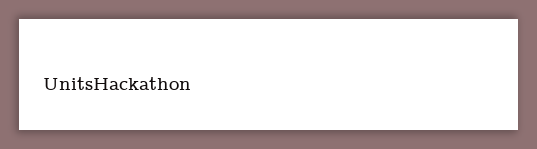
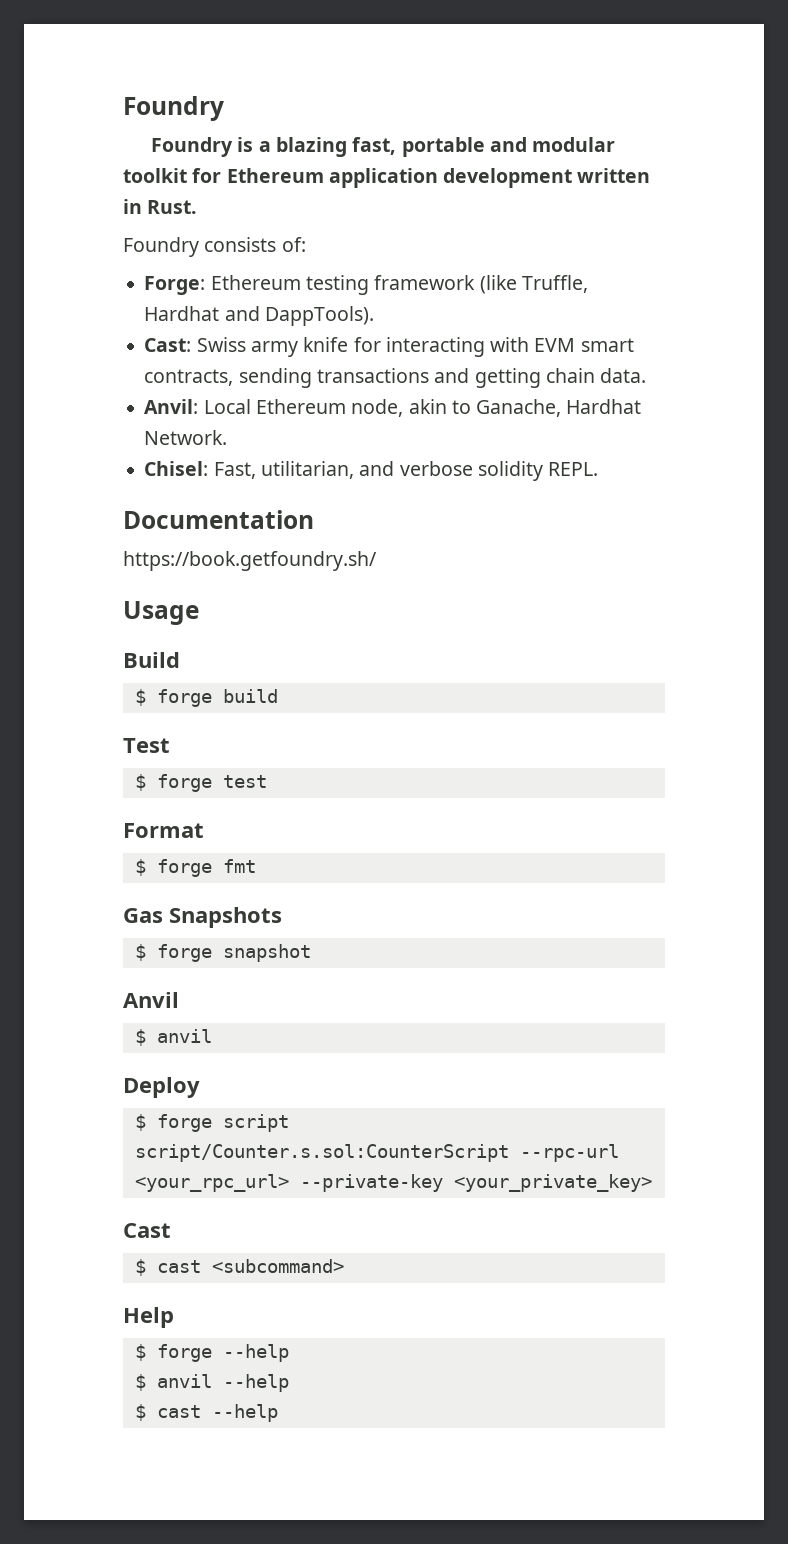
[43,77,191,90] UnitsHackathon -> [123,96,224,121] [151,137,616,157] [123,168,651,188] [123,199,198,214] [123,237,306,257] [144,275,588,295] [144,306,374,326] [144,337,634,357] [144,368,647,388] [144,399,642,417] [144,430,228,445] [144,461,599,481] [123,510,314,529] [123,551,377,571] [123,601,199,625] [123,652,180,668] [134,689,278,707] [123,738,170,753] [134,774,267,792] [123,823,204,838] [134,859,256,877] [123,907,282,928] [134,944,311,962] [123,992,179,1008] [134,1029,212,1046] [123,1077,200,1098] [134,1114,289,1132] [134,1144,619,1162] [134,1174,652,1192] [123,1223,171,1238] [134,1259,344,1276] [123,1307,174,1328] [134,1344,289,1362] [134,1374,289,1392] [134,1404,278,1422] Foundry // Foundry is a blazing fast, portable and modular toolkit for Ethereum application development written in Rust. // Foundry consists of: // Forge: Ethereum testing framework (like Truffle, Hardhat and DappTools). // Cast: Swiss army knife for interacting with EVM smart contracts, sending transactions and getting chain data. // Anvil: Local Ethereum node, akin to Ganache, Hardhat Network. // Chisel: Fast, utilitarian, and verbose solidity REPL. // Documentation // https://book.getfoundry.sh/ // Usage // Build // $ forge build // Test // $ forge test // Format // $ forge fmt // Gas Snapshots // $ forge snapshot // Anvil // $ anvil // Deploy // $ forge script script/Counter.s.sol:CounterScript --rpc-url <your_rpc_url> --private-key <your_private_key> // Cast // $ cast <subcommand> // Help // $ forge --help // $ anvil --help // $ cast --help

